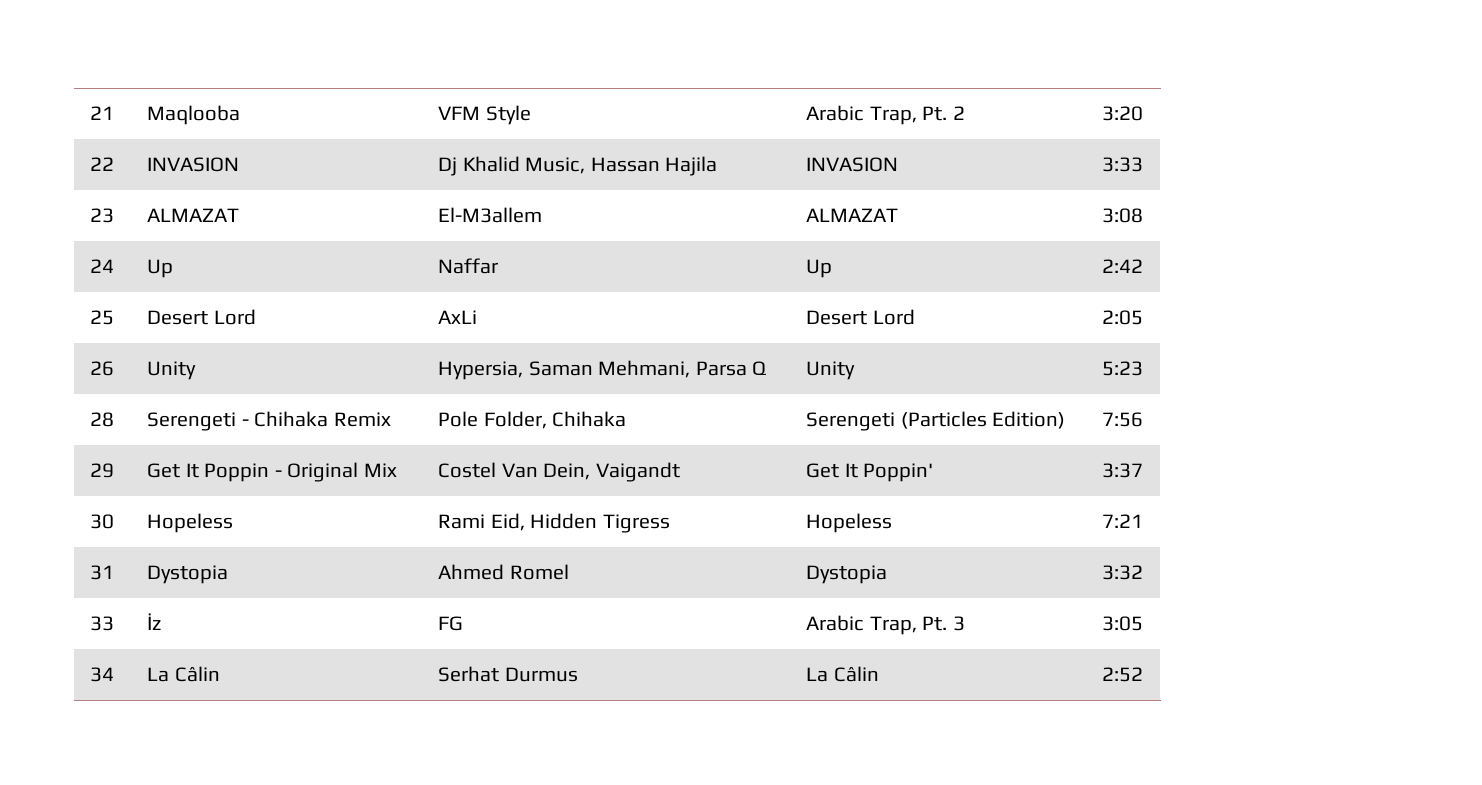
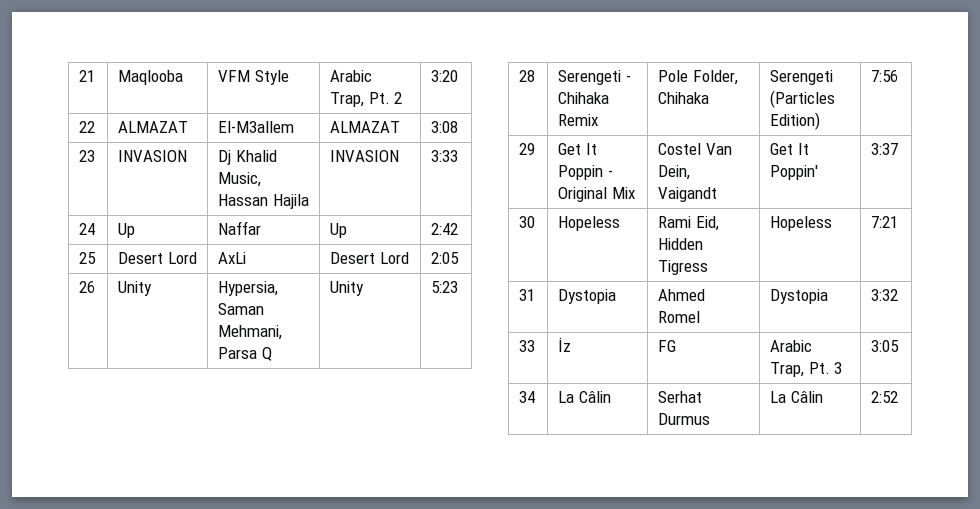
(115, 164) none -> [118,121,189,133] [218,121,295,133] [330,121,401,133] [431,121,459,133] [79,150,96,162] | ALMAZAT | El-M3allem | ALMAZAT | 3:08 // 23
[90,208,115,223] [147,208,240,222] [438,207,543,223] [806,208,899,222] [1102,208,1144,223] // 23 | ALMAZAT | El-M3allem | ALMAZAT | 3:08 -> (459, 156) none

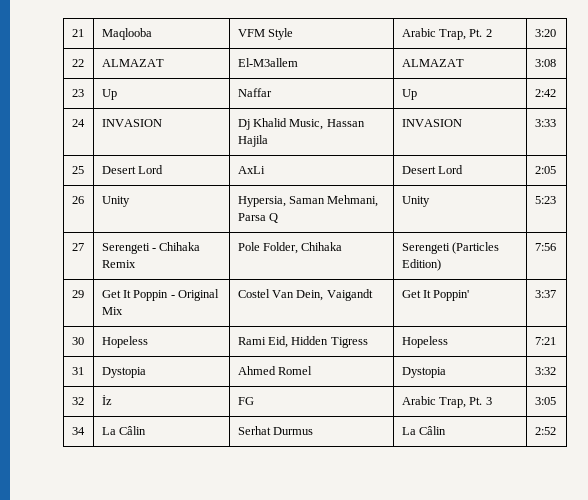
(96, 156) none -> [101,89,117,100] [237,88,272,97] [401,89,417,100] [534,89,556,97] [71,119,85,127] | Up | Naffar | Up | 2:42 // 24
[79,223,96,235] [118,223,136,238] [218,221,262,235] [330,223,348,238] [431,223,459,235] // 24 | Up | Naffar | Up | 2:42 -> (556, 123) none
[519,70,536,82] 28 -> [71,243,84,251] 27
[519,340,536,352] 33 -> [71,397,84,405] 32

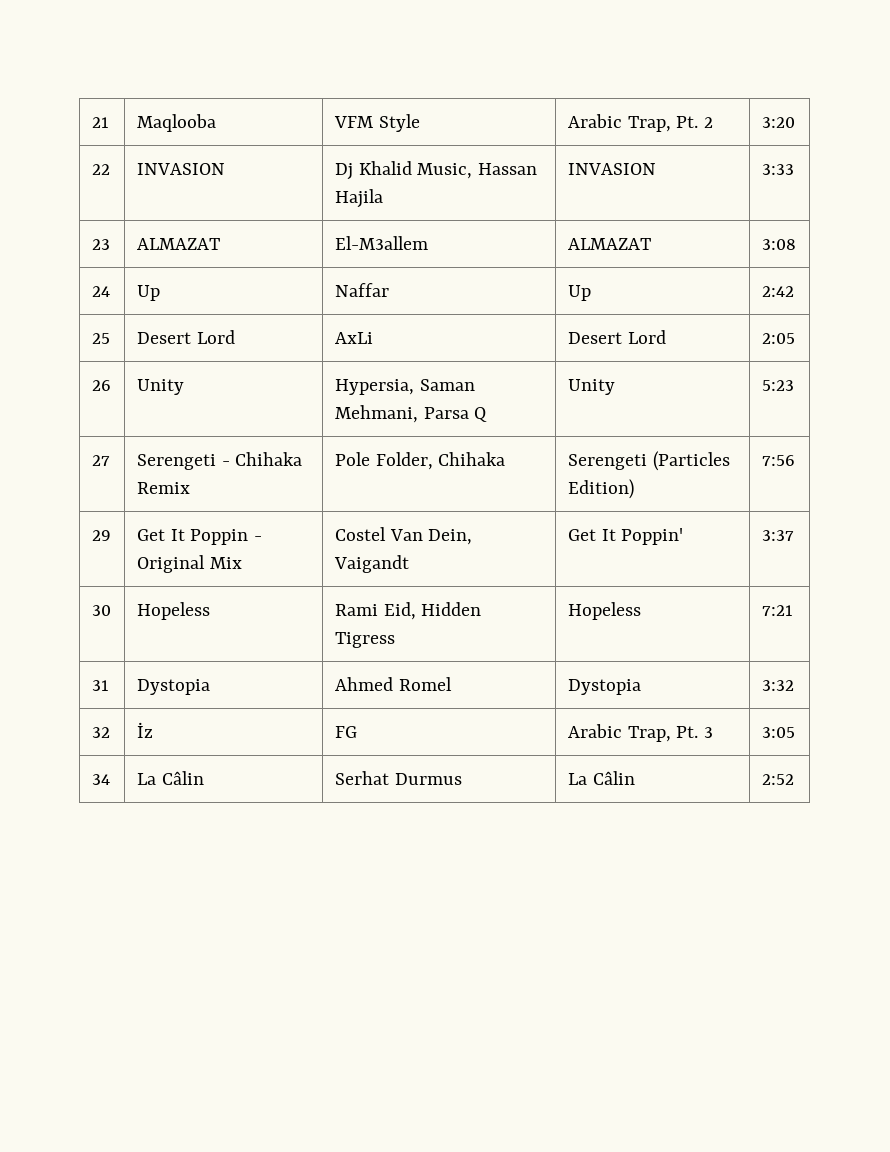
[101,59,164,67] [237,58,298,67] [401,59,464,67] [534,59,556,67] [71,89,84,97] [101,89,117,100] [237,88,272,97] [401,89,417,100] [534,89,556,97] [71,119,85,127] | ALMAZAT | El-M3allem | ALMAZAT | 3:08 // 23 | Up | Naffar | Up | 2:42 // 24 -> (110, 169) none
(556, 123) none -> [91,239,110,250] [136,238,220,250] [334,236,428,250] [567,238,651,250] [761,239,796,250] [91,286,110,297] [136,285,160,301] [334,283,389,297] [567,285,591,301] [761,286,794,297] // 23 | ALMAZAT | El-M3allem | ALMAZAT | 3:08 // 24 | Up | Naffar | Up | 2:42

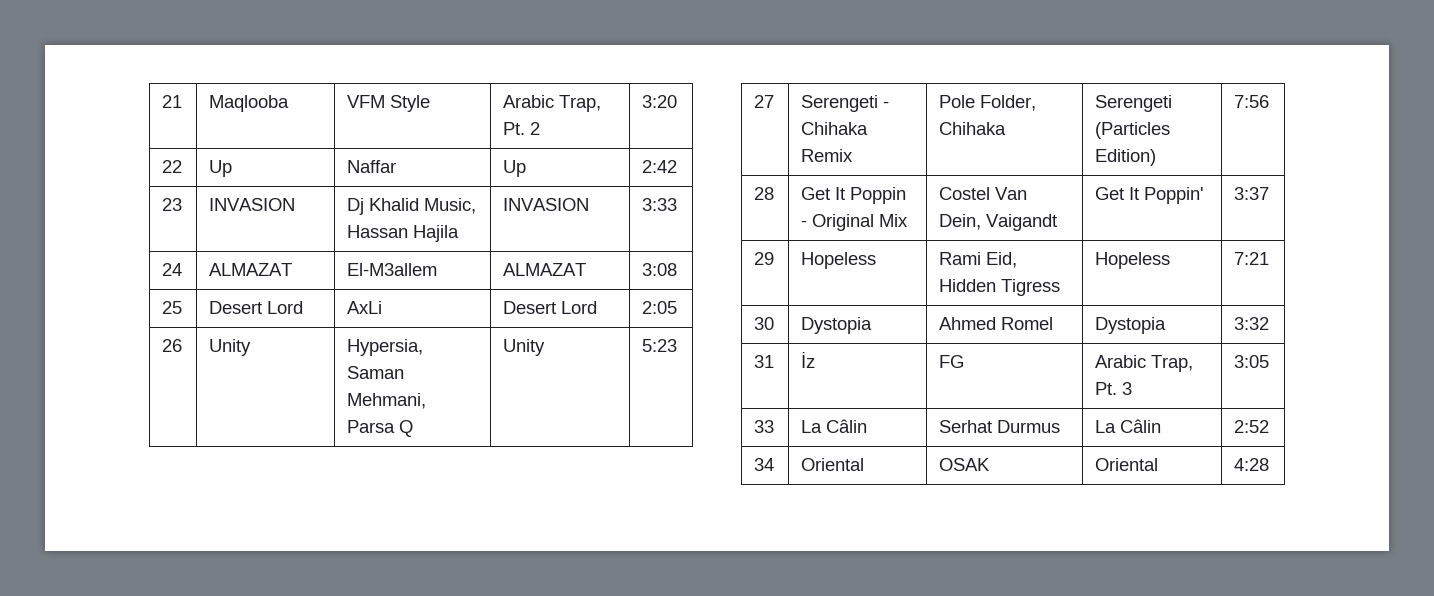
(110, 169) none -> [209,160,233,177] [347,160,397,173] [503,160,527,177] [642,160,678,173] [162,198,183,211] | Up | Naffar | Up | 2:42 // 23
[91,239,110,250] 23 -> [162,263,183,276] 24
[91,286,110,297] [136,285,160,301] [334,283,389,297] [567,285,591,301] [761,286,794,297] // 24 | Up | Naffar | Up | 2:42 -> (678, 269) none
[91,530,111,541] 29 -> [754,187,775,200] 28
[91,605,111,616] 30 -> [754,252,775,265] 29
[91,680,109,691] 31 -> [754,317,775,330] 30
[91,727,110,738] 32 -> [754,355,775,368] 31
[91,774,110,785] 34 -> [754,420,775,433] 33
(794, 779) none -> [754,458,775,471] [801,458,865,471] [939,458,991,471] [1095,458,1159,471] [1234,458,1270,471] // 34 | Oriental | OSAK | Oriental | 4:28

